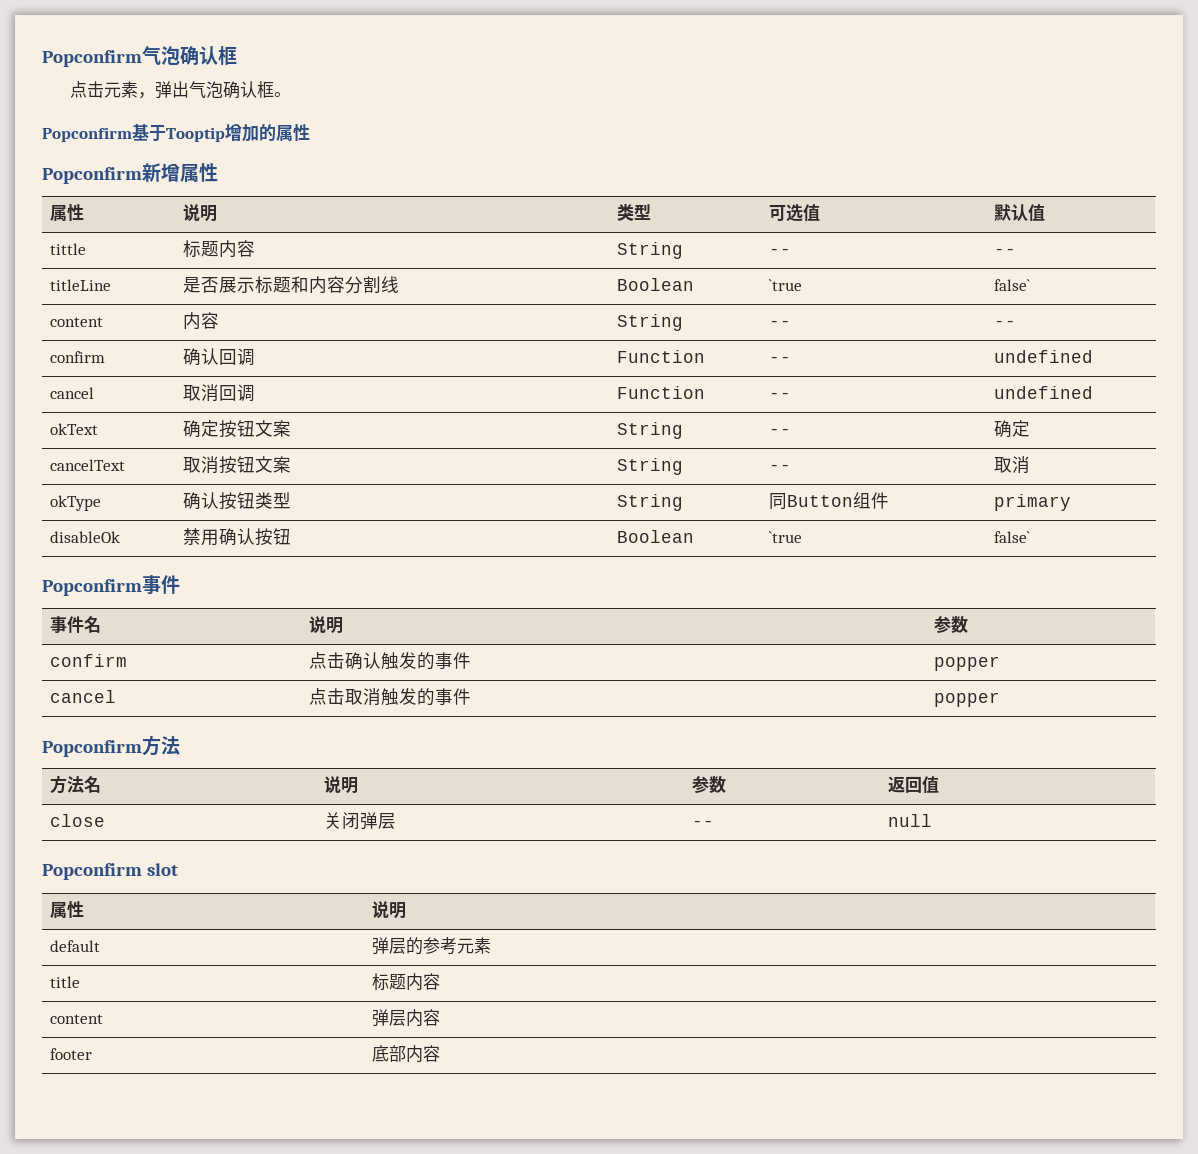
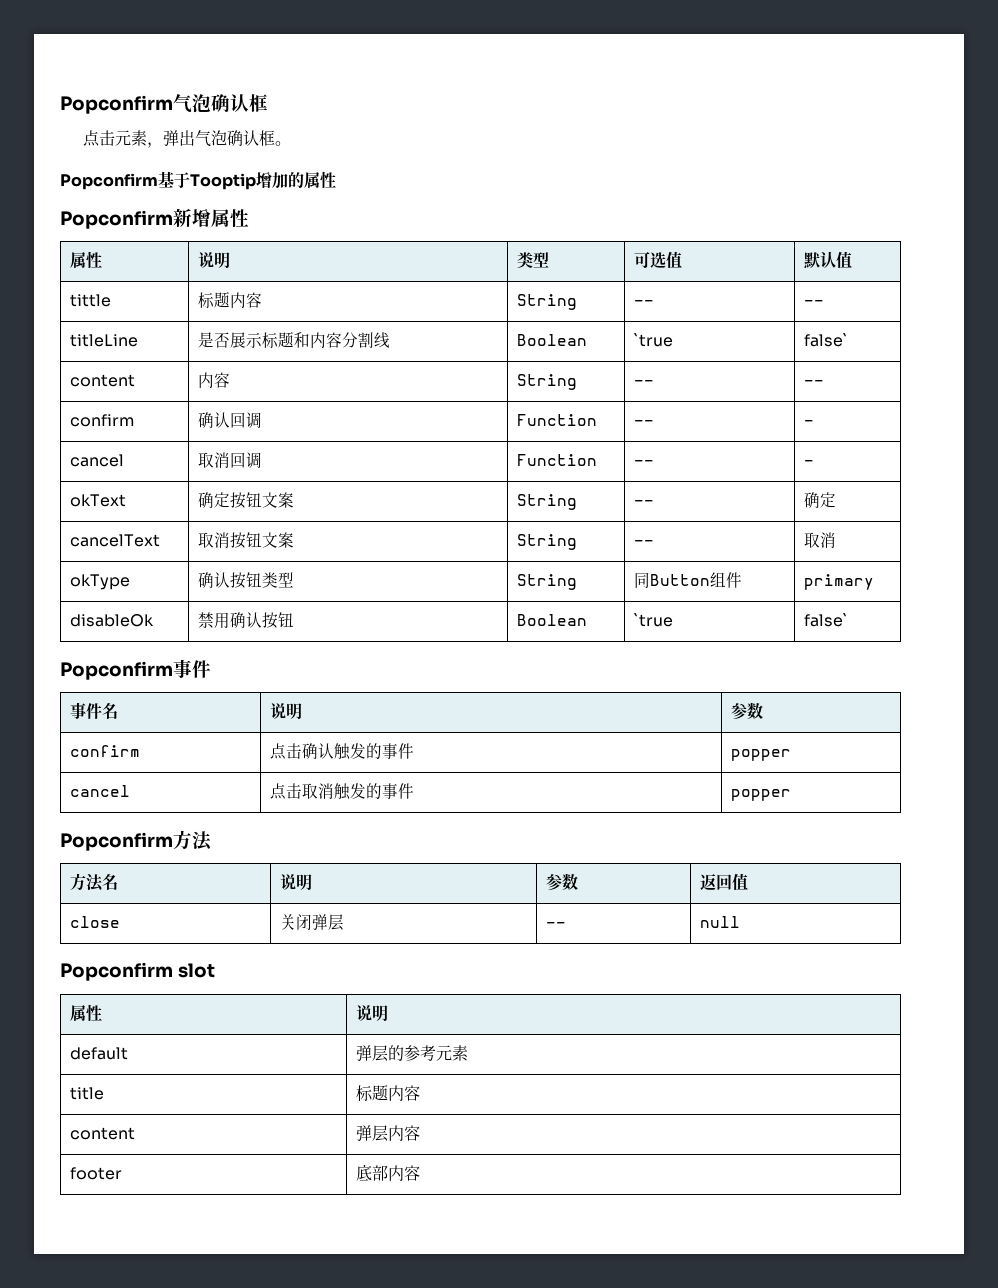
[993,350,1093,363] undefined -> [804,420,815,426] -
[993,386,1093,399] undefined -> [804,460,815,466] -

